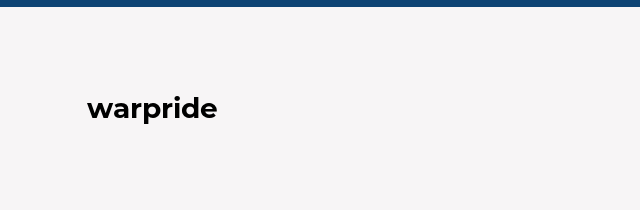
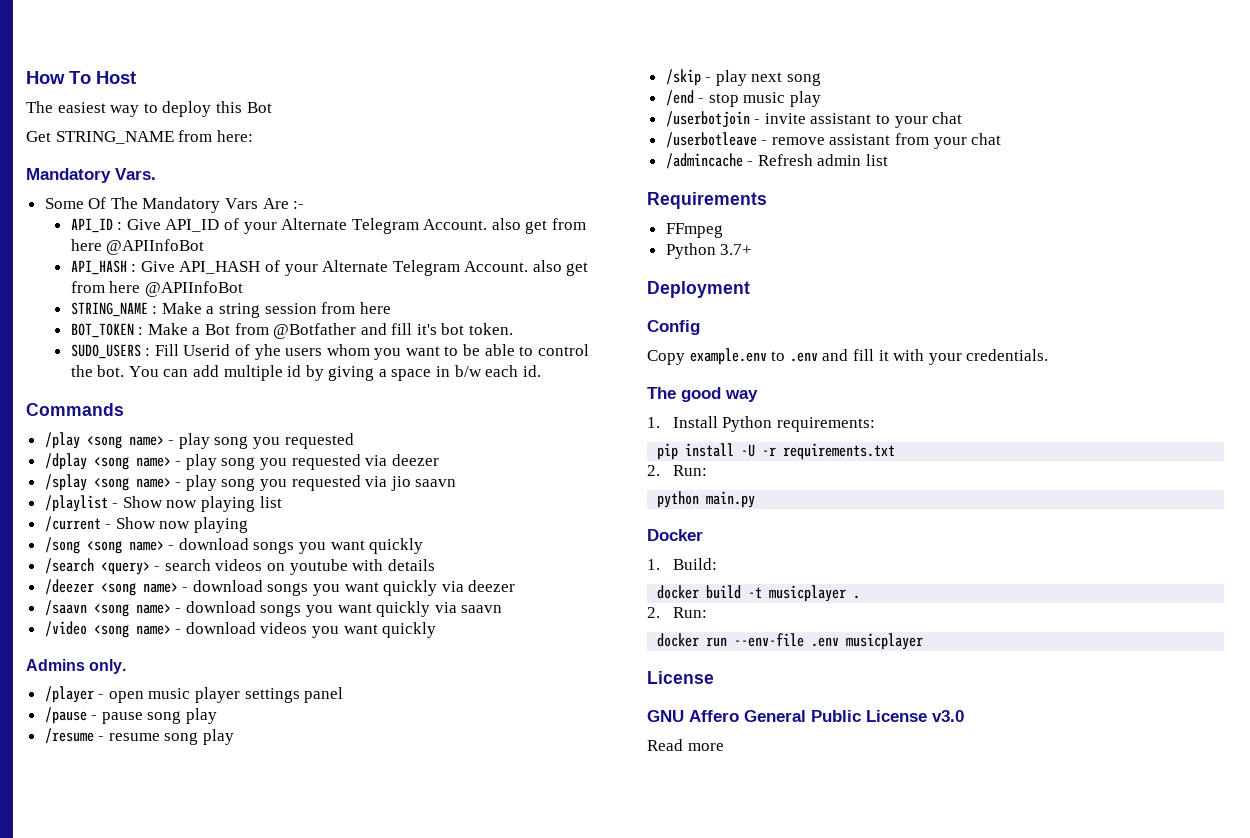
[87,96,218,124] warpride -> [26,71,136,84] [26,101,272,117] [26,130,253,144] [26,168,156,183] [44,197,305,213] [70,218,587,234] [70,239,205,255] [70,260,589,276] [70,281,243,297] [70,302,391,318] [70,323,514,339] [70,344,589,360] [70,365,541,381] [26,403,124,416] [44,432,354,449] [44,453,439,470] [44,474,457,491] [44,495,282,512] [44,516,249,533] [44,537,424,554] [44,558,435,575] [44,579,516,596] [44,600,503,617] [44,621,437,638] [26,659,127,674] [44,686,344,703] [44,707,218,724] [44,728,235,745] [665,69,822,86] [665,90,822,107] [665,111,963,128] [665,132,1002,149] [665,153,889,169] [647,192,767,209] [665,223,723,238] [665,243,753,259] [647,281,750,298] [647,320,700,335] [647,348,1049,365] [647,387,758,402] [647,416,876,432] [657,443,896,460] [647,465,707,476] [657,491,756,508] [647,529,703,541] [647,558,717,570] [657,585,861,602] [647,607,707,618] [657,633,924,650] [647,671,714,684] [647,710,964,722] [647,739,724,751] How To Host // The easiest way to deploy this Bot // Get STRING_NAME from here: // Mandatory Vars. // Some Of The Mandatory Vars Are :- // API_ID : Give API_ID of your Alternate Telegram Account. also get from here @APIInfoBot // API_HASH : Give API_HASH of your Alternate Telegram Account. also get from here @APIInfoBot // STRING_NAME : Make a string session from here // BOT_TOKEN : Make a Bot from @Botfather and fill it's bot token. // SUDO_USERS : Fill Userid of yhe users whom you want to be able to control the bot. You can add multiple id by giving a space in b/w each id. // Commands // /play <song name> - play song you requested // /dplay <song name> - play song you requested via deezer // /splay <song name> - play song you requested via jio saavn // /playlist - Show now playing list // /current - Show now playing // /song <song name> - download songs you want quickly // /search <query> - search videos on youtube with details // /deezer <song name> - download songs you want quickly via deezer // /saavn <song name> - download songs you want quickly via saavn // /video <song name> - download videos you want quickly // Admins only. // /player - open music player settings panel // /pause - pause song play // /resume - resume song play // /skip - play next song // /end - stop music play // /userbotjoin - invite assistant to your chat // /userbotleave - remove assistant from your chat // /admincache - Refresh admin list // Requirements // FFmpeg // Python 3.7+ // Deployment // Config // Copy example.env to .env and fill it with your credentials. // The good way // 1. Install Python requirements: // pip install -U -r requirements.txt // 2. Run: // python main.py // Docker // 1. Build: // docker build -t musicplayer . // 2. Run: // docker run --env-file .env musicplayer // License // GNU Affero General Public License v3.0 // Read more

